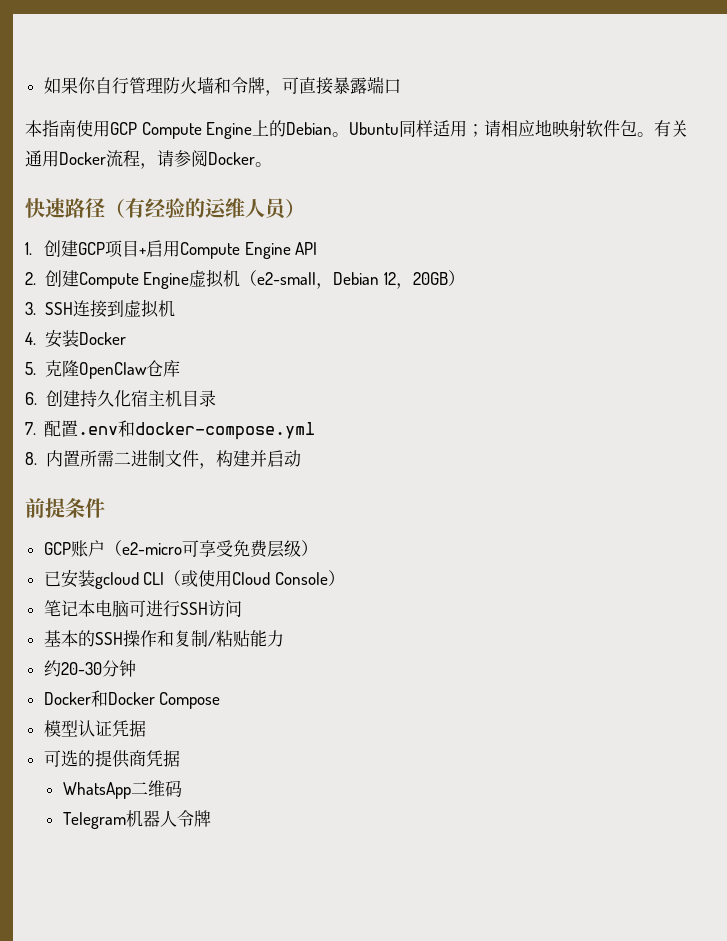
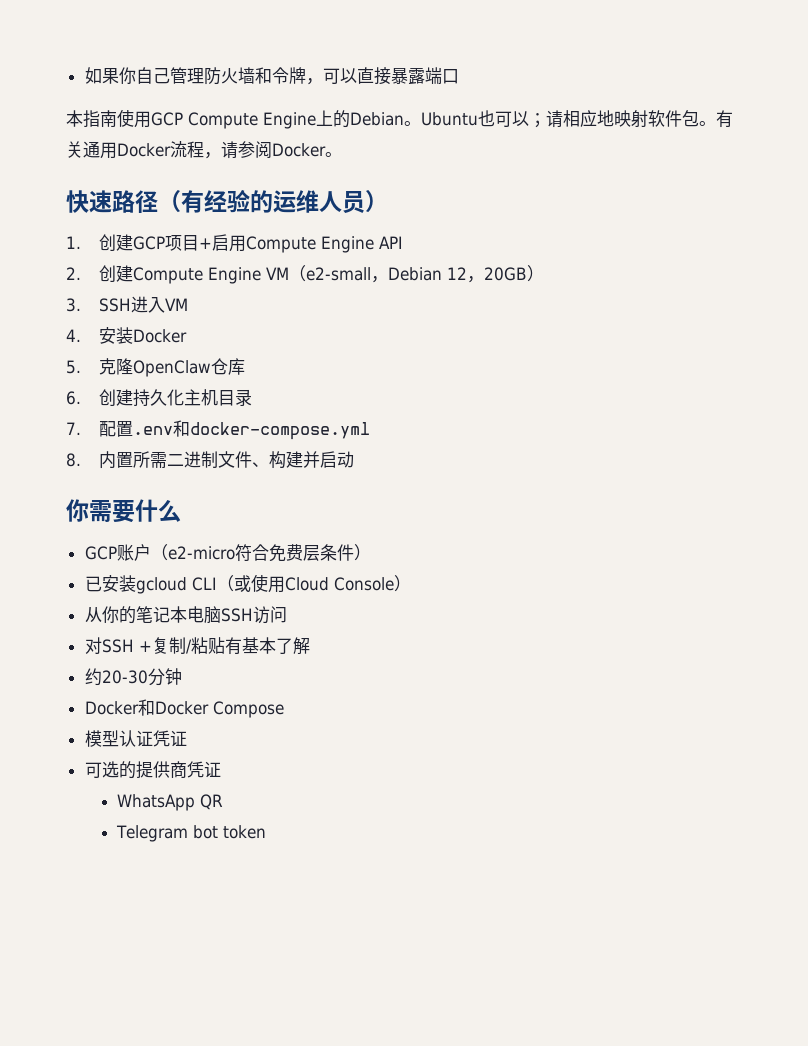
[111,77,129,94] 行 -> [152,68,170,84] 己
(299, 85) none -> [339,68,357,83] 以
[399,120,468,137] 同样适用 -> [478,110,529,127] 也可以
[189,269,241,288] 虚拟机 -> [265,267,289,280] VM
[72,299,175,318] 连接到虚拟机 -> [130,296,188,313] 进入VM
[130,390,148,407] 宿 -> (184, 397) none
[198,463,216,469] ， -> [251,462,269,467] 、
[25,498,105,518] 前提条件 -> [66,499,181,523] 你需要什么
[181,540,301,558] 可享受免费层级 -> [234,544,354,562] 符合免费层条件
(345, 578) none -> [84,606,136,624] 从你的
[128,600,180,617] 可进行 -> (221, 615) none
[43,630,174,647] 基本的SSH操作和 -> [84,637,152,654] 对SSH +
[249,630,284,647] 能力 -> [224,637,310,655] 有基本了解
[128,720,146,737] 据 -> [169,730,187,747] 证
[162,750,180,767] 据 -> [203,761,221,778] 证
[130,780,182,797] 二维码 -> [200,794,224,810] QR
[125,810,211,827] 机器人令牌 -> [193,825,267,839] bot token

